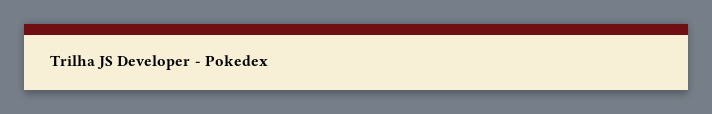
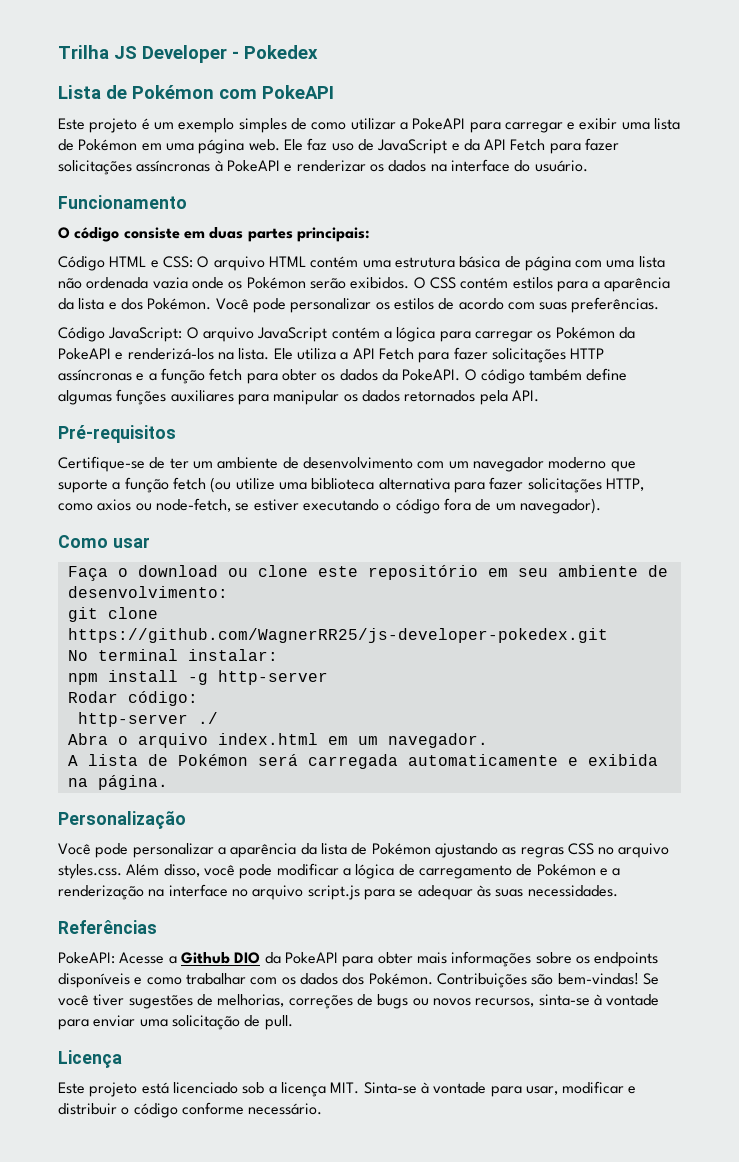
(268, 60) none -> [58,85,334,99] [58,118,681,133] [58,138,620,154] [58,159,588,175] [58,195,187,209] [58,227,370,242] [58,256,665,271] [58,277,671,292] [58,297,660,313] [58,327,635,342] [58,347,605,363] [58,368,628,384] [58,389,539,405] [58,425,176,443] [58,456,636,472] [58,477,644,493] [58,498,601,514] [58,535,150,548] [67,565,668,581] [67,586,228,598] [67,607,158,622] [67,628,608,643] [67,649,278,661] [67,670,328,685] [67,691,198,706] [77,712,218,727] [67,733,488,748] [67,754,658,769] [67,775,168,790] [58,811,186,829] [58,843,670,858] [58,863,621,879] [58,884,618,900] [58,920,157,934] [58,951,659,967] [58,973,659,988] [58,994,660,1009] [58,1015,293,1030] [58,1050,122,1068] [58,1081,637,1097] [58,1102,323,1118] // Lista de Pokémon com PokeAPI // Este projeto é um exemplo simples de como utilizar a PokeAPI para carregar e exibir uma lista de Pokémon em uma página web. Ele faz uso de JavaScript e da API Fetch para fazer solicitações assíncronas à PokeAPI e renderizar os dados na interface do usuário. // Funcionamento // O código consiste em duas partes principais: // Código HTML e CSS: O arquivo HTML contém uma estrutura básica de página com uma lista não ordenada vazia onde os Pokémon serão exibidos. O CSS contém estilos para a aparência da lista e dos Pokémon. Você pode personalizar os estilos de acordo com suas preferências. // Código JavaScript: O arquivo JavaScript contém a lógica para carregar os Pokémon da PokeAPI e renderizá-los na lista. Ele utiliza a API Fetch para fazer solicitações HTTP assíncronas e a função fetch para obter os dados da PokeAPI. O código também define algumas funções auxiliares para manipular os dados retornados pela API. // Pré-requisitos // Certifique-se de ter um ambiente de desenvolvimento com um navegador moderno que suporte a função fetch (ou utilize uma biblioteca alternativa para fazer solicitações HTTP, como axios ou node-fetch, se estiver executando o código fora de um navegador). // Como usar // Faça o download ou clone este repositório em seu ambiente de desenvolvimento: // git clone https://github.com/WagnerRR25/js-developer-pokedex.git // No terminal instalar: // npm install -g http-server // Rodar código: // http-server ./ // Abra o arquivo index.html em um navegador. // A lista de Pokémon será carregada automaticamente e exibida na página. // Personalização // Você pode personalizar a aparência da lista de Pokémon ajustando as regras CSS no arquivo styles.css. Além disso, você pode modificar a lógica de carregamento de Pokémon e a renderização na interface no arquivo script.js para se adequar às suas necessidades. // Referências // PokeAPI: Acesse a Github DIO da PokeAPI para obter mais informações sobre os endpoints disponíveis e como trabalhar com os dados dos Pokémon. Contribuições são bem-vindas! Se você tiver sugestões de melhorias, correções de bugs ou novos recursos, sinta-se à vontade para enviar uma solicitação de pull. // Licença // Este projeto está licenciado sob a licença MIT. Sinta-se à vontade para usar, modificar e distribuir o código conforme necessário.

